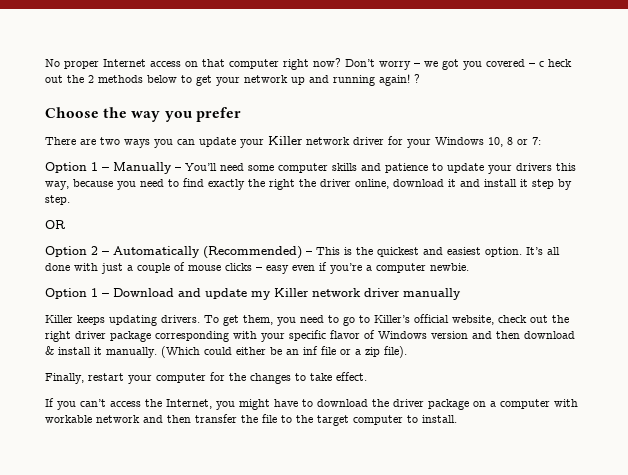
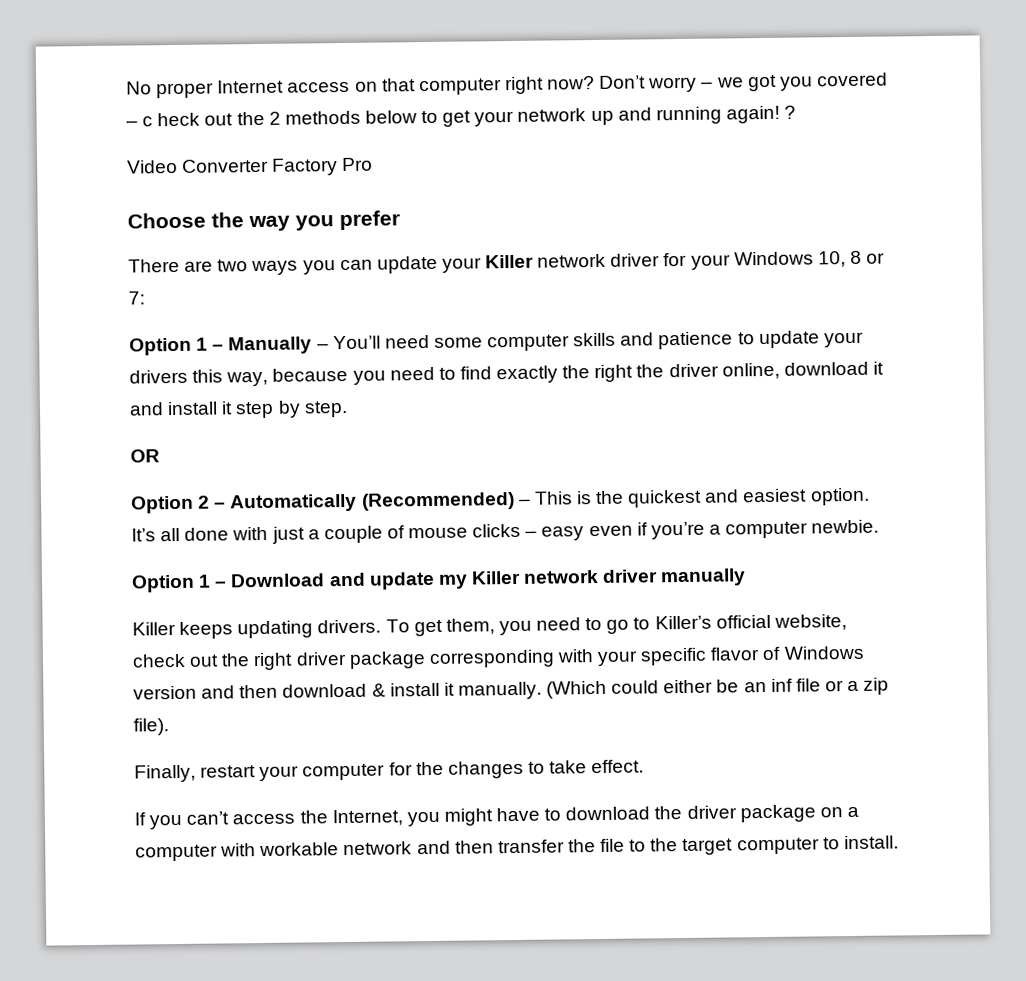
(420, 78) none -> [127,157,374,176] // Video Converter Factory Pro

